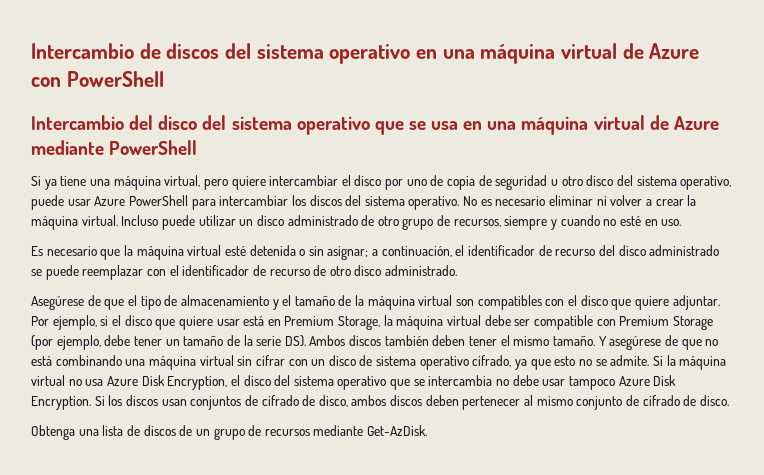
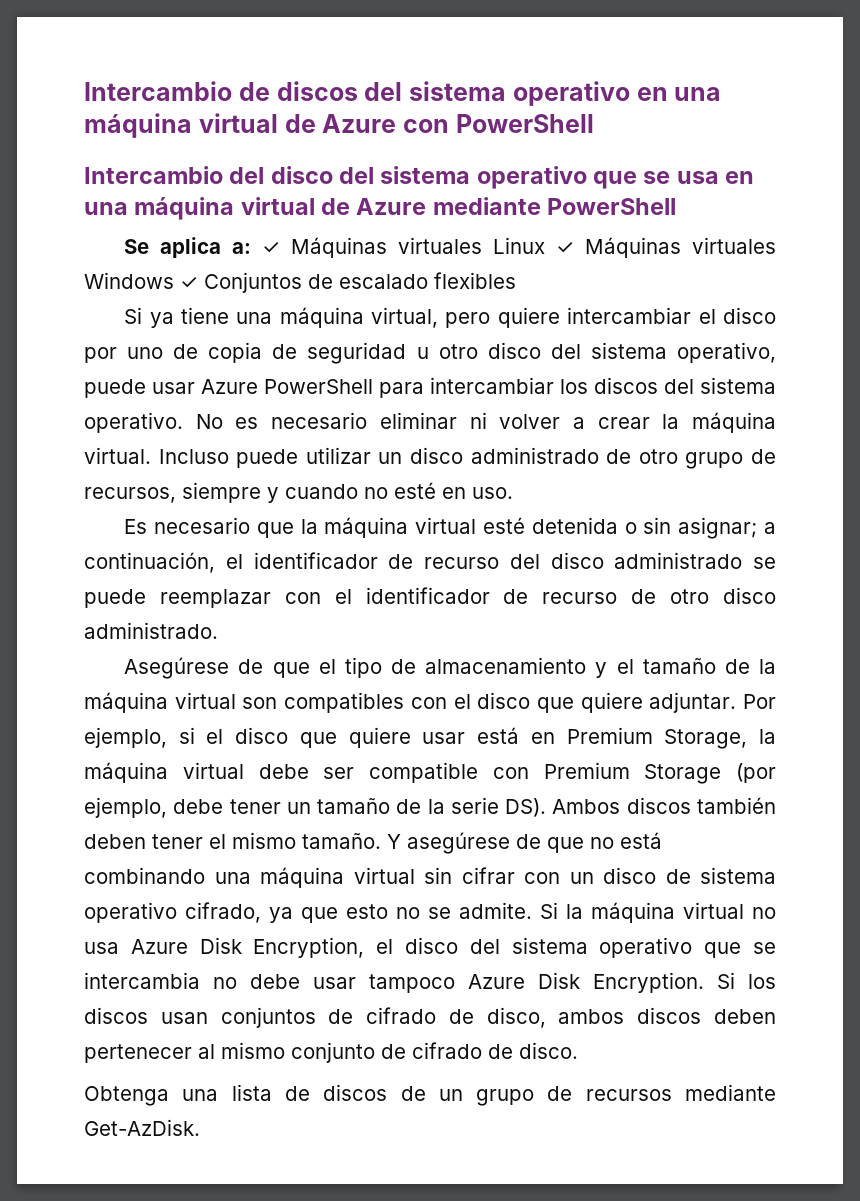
(198, 147) none -> [124,237,776,258] [84,272,516,293] // Se aplica a: ✓ Máquinas virtuales Linux ✓ Máquinas virtuales Windows ✓ Conjuntos de escalado flexibles

